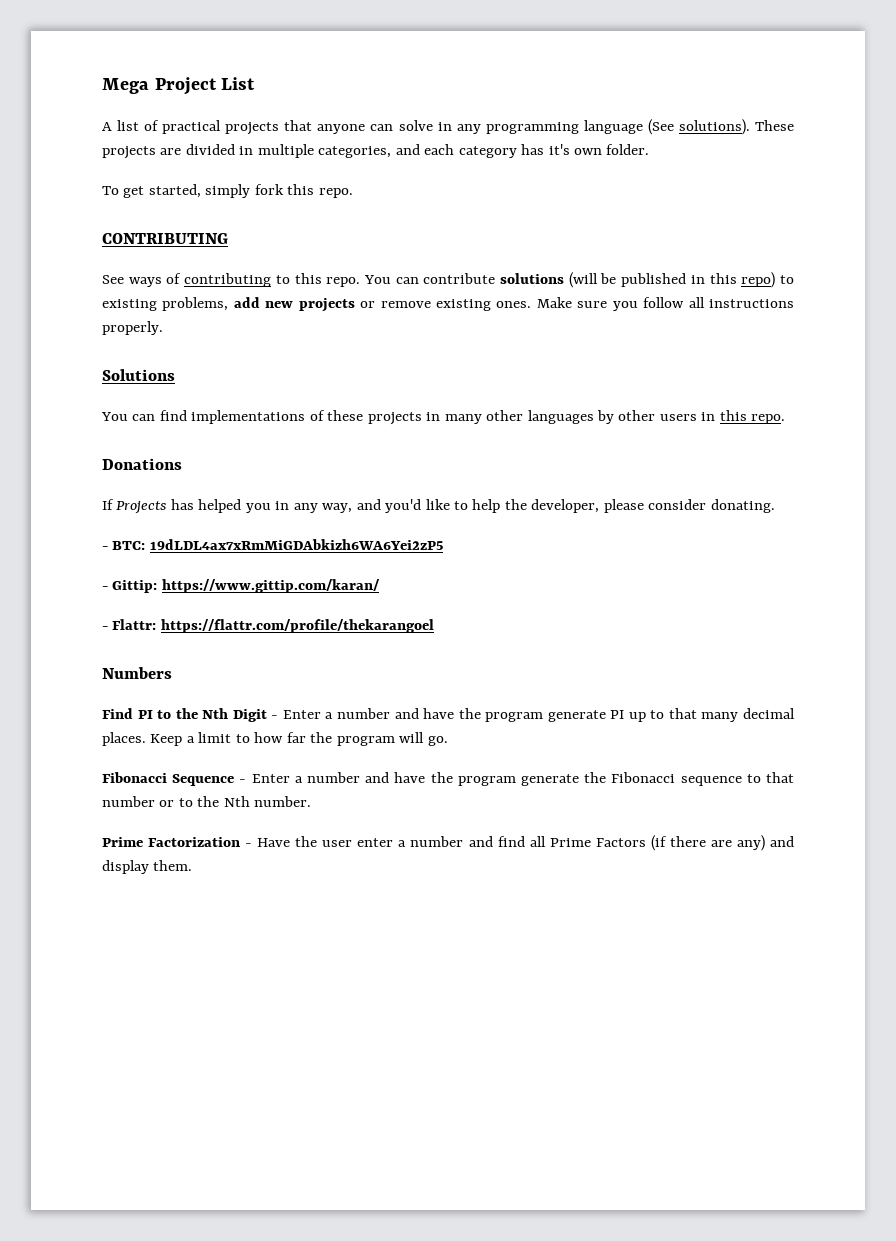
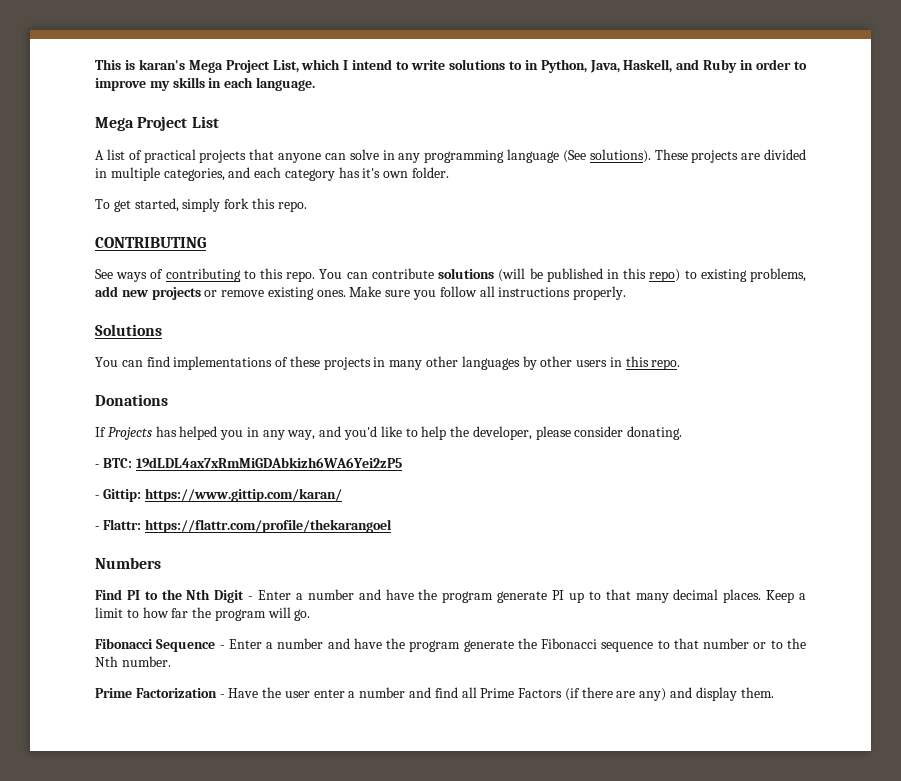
(102, 86) none -> [95,59,808,73] [95,77,315,91] This is karan's Mega Project List, which I intend to write solutions to in Python, Java, Haskell, and Ruby in order to improve my skills in each language. //

